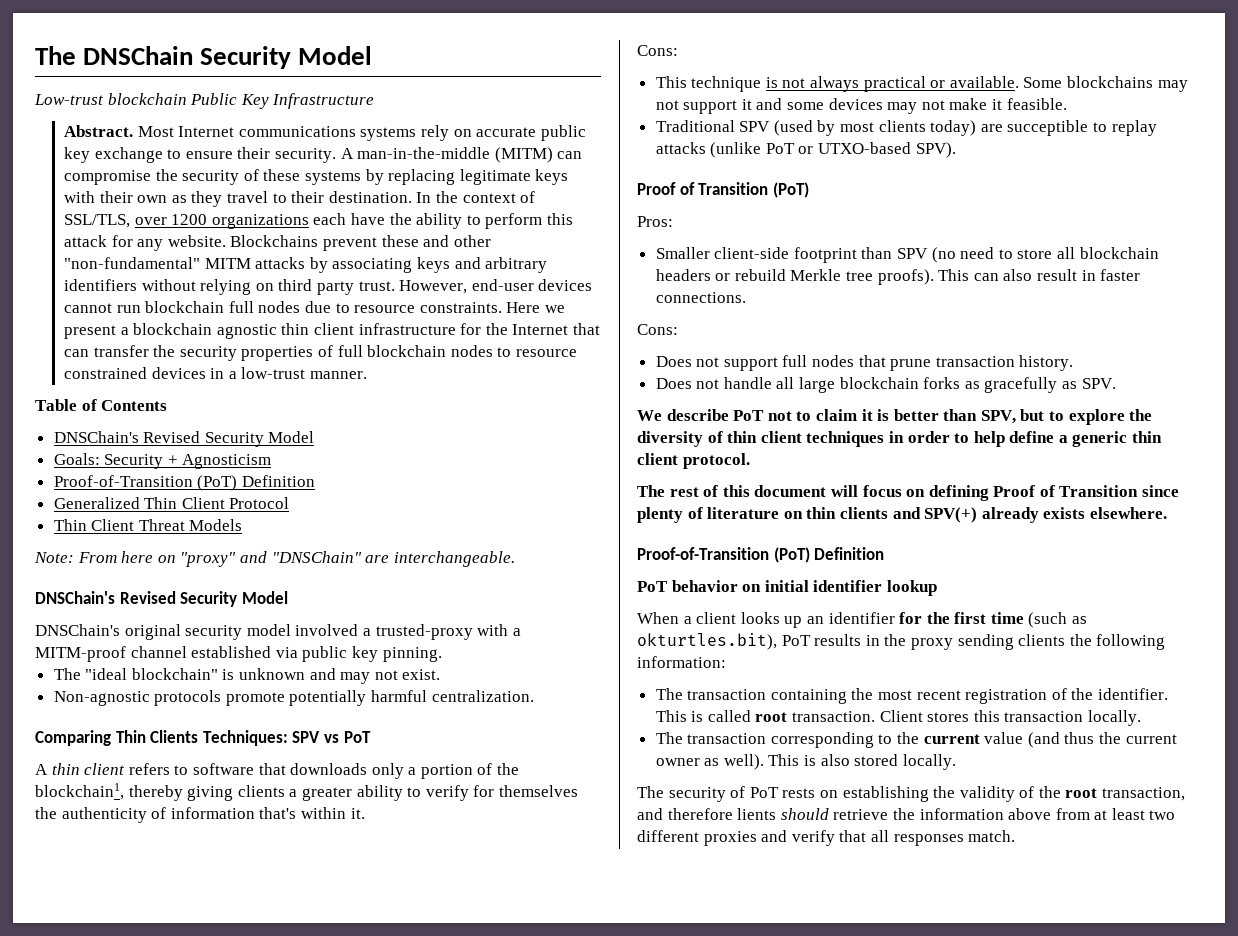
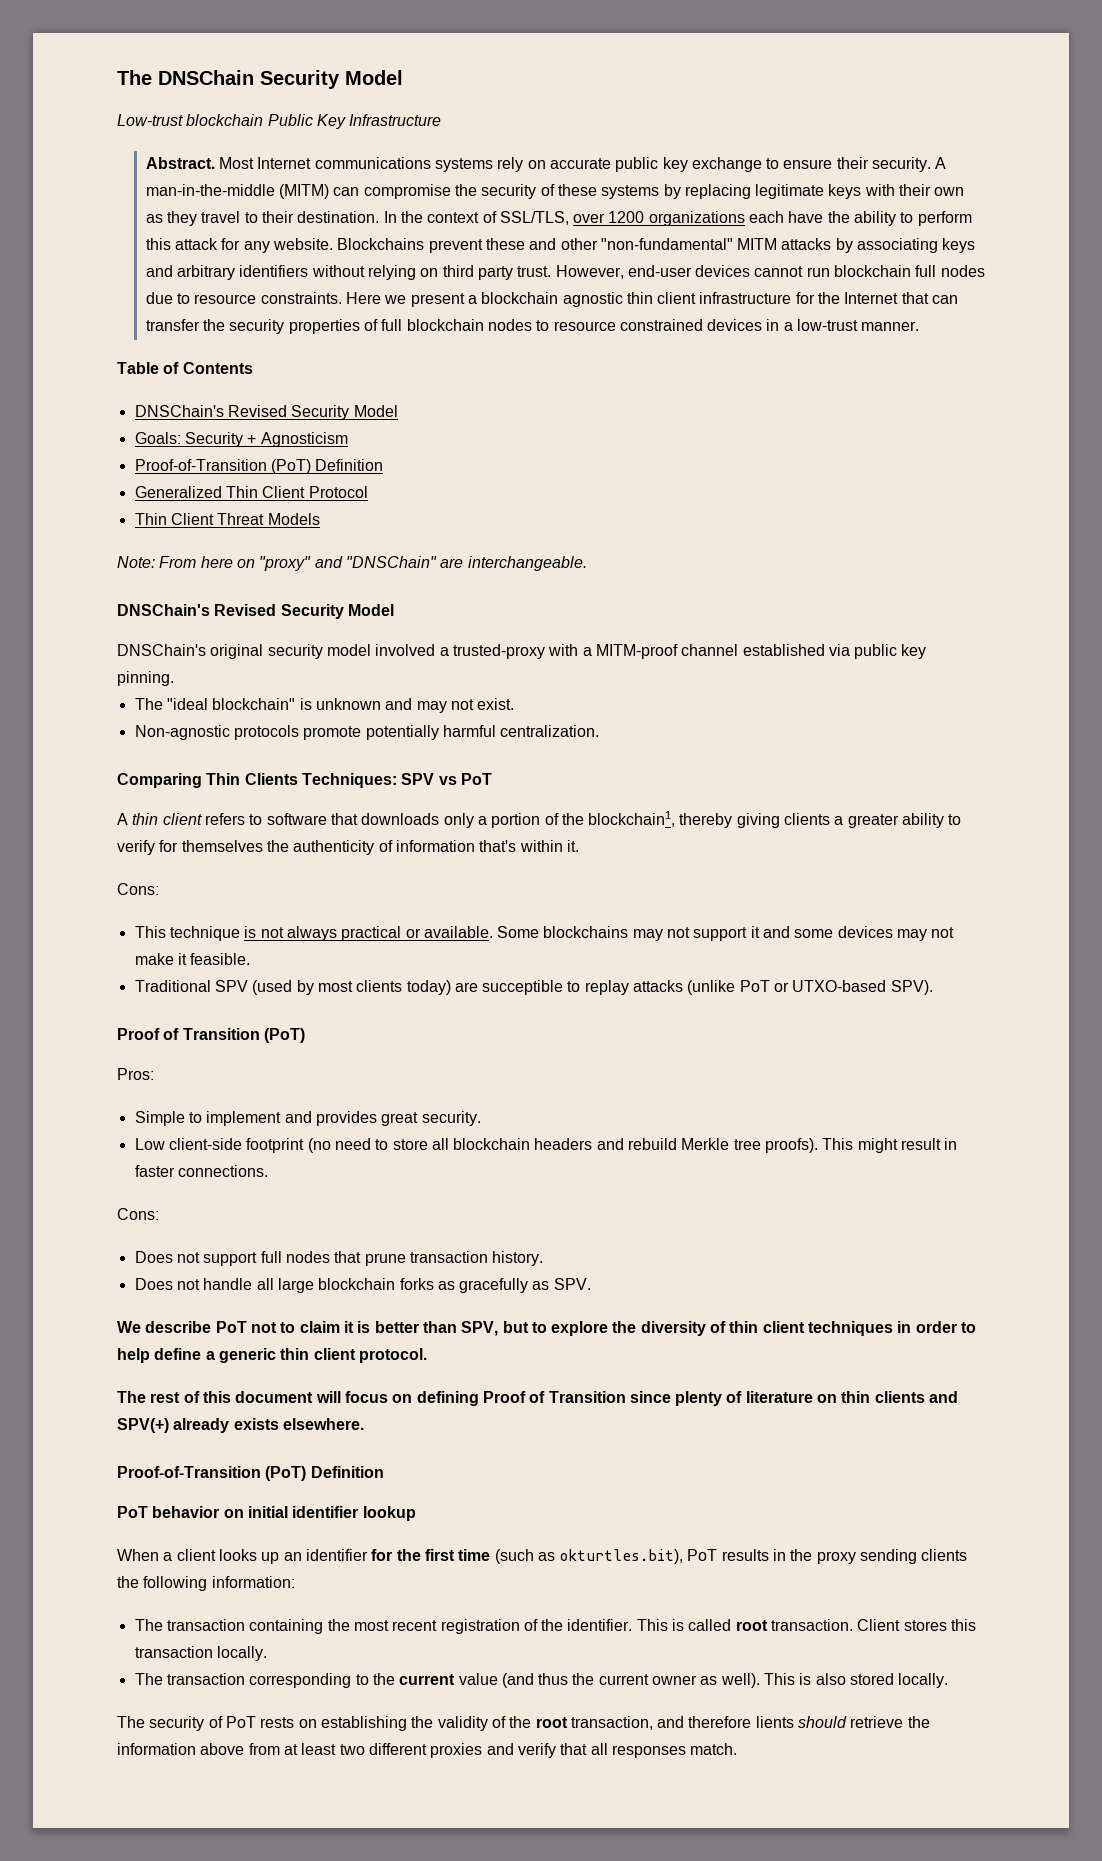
[655,247,929,263] Smaller client-side footprint than SPV -> [134,1111,481,1126] [134,1138,305,1153] Simple to implement and provides great security. // Low client-side footprint
[715,273,731,281] or -> [596,1138,624,1150] and
[973,269,1033,281] can also -> [857,1138,898,1153] might

